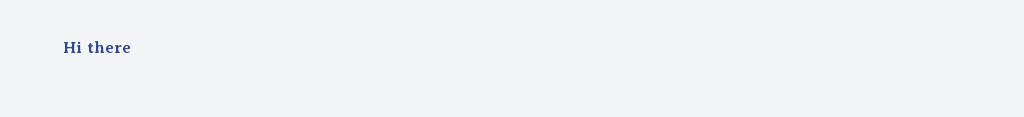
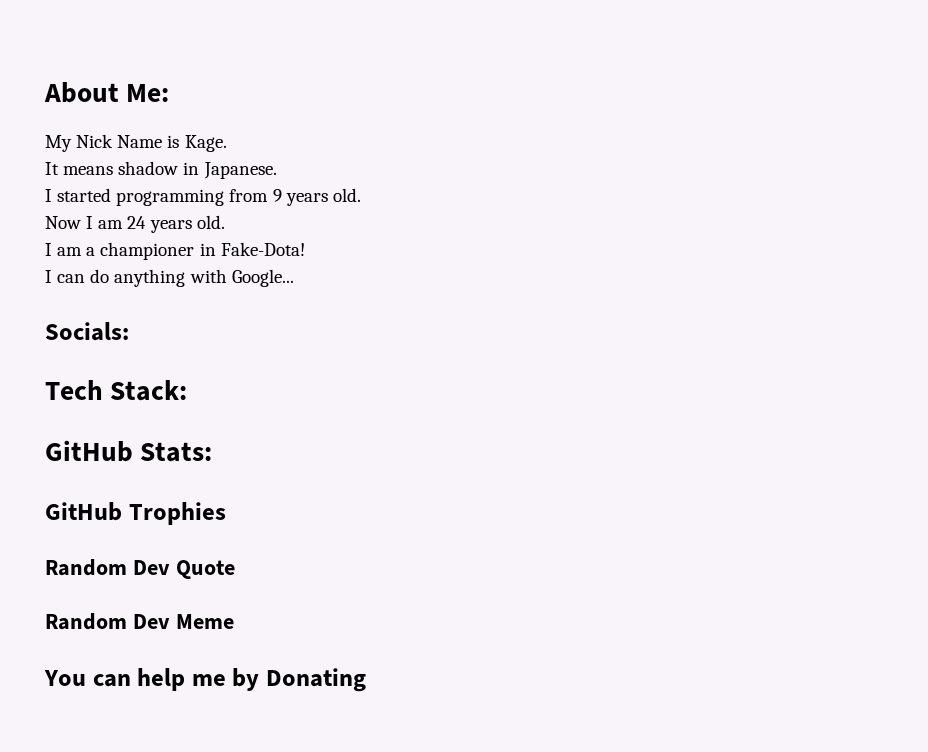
[63,41,131,53] Hi there -> [44,82,170,103] [45,134,227,152] [45,161,277,179] [45,188,361,206] [45,215,225,233] [45,242,305,260] [45,269,294,287] [45,322,129,341] [45,380,188,401] [45,440,213,462] [45,502,226,525] [45,559,235,579] [45,613,234,630] [44,668,367,692] About Me: // My Nick Name is Kage. // It means shadow in Japanese. // I started programming from 9 years old. // Now I am 24 years old. // I am a championer in Fake-Dota! // I can do anything with Google... // Socials: // Tech Stack: // GitHub Stats: // GitHub Trophies // Random Dev Quote // Random Dev Meme // You can help me by Donating

